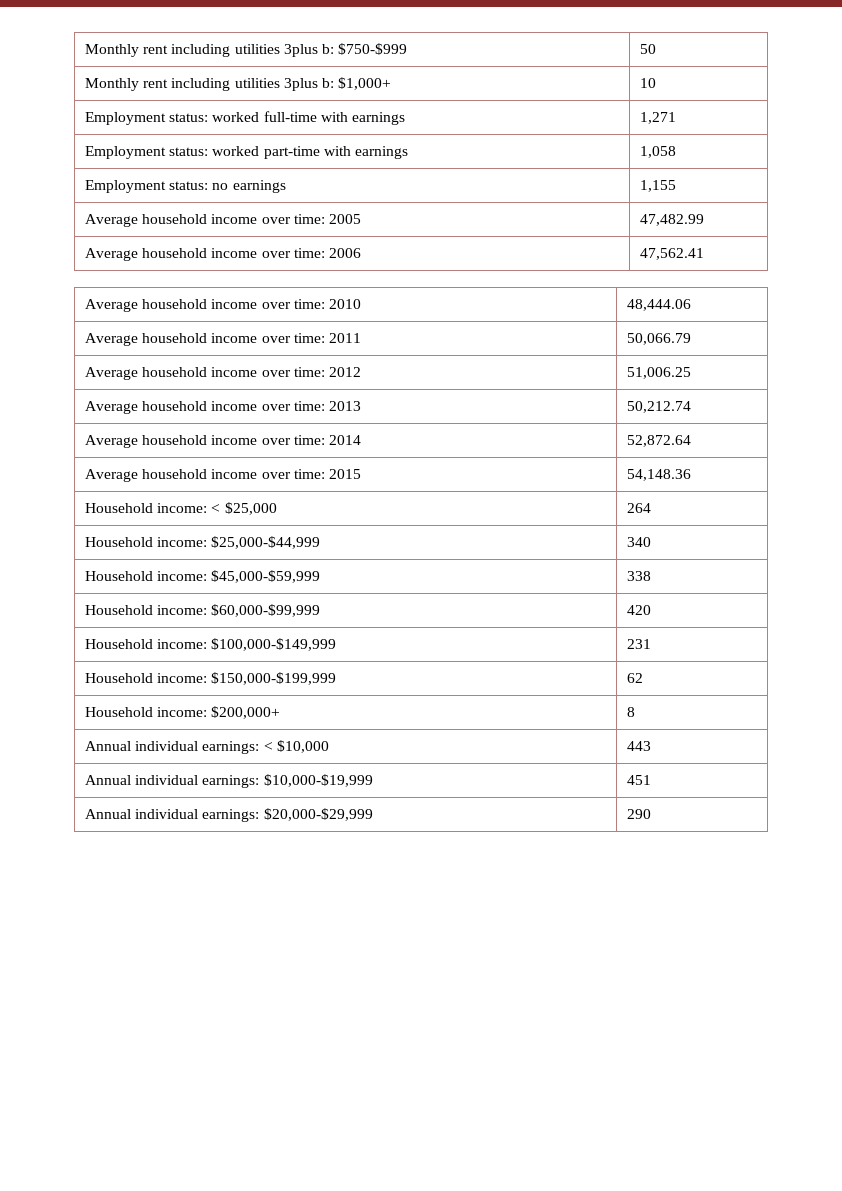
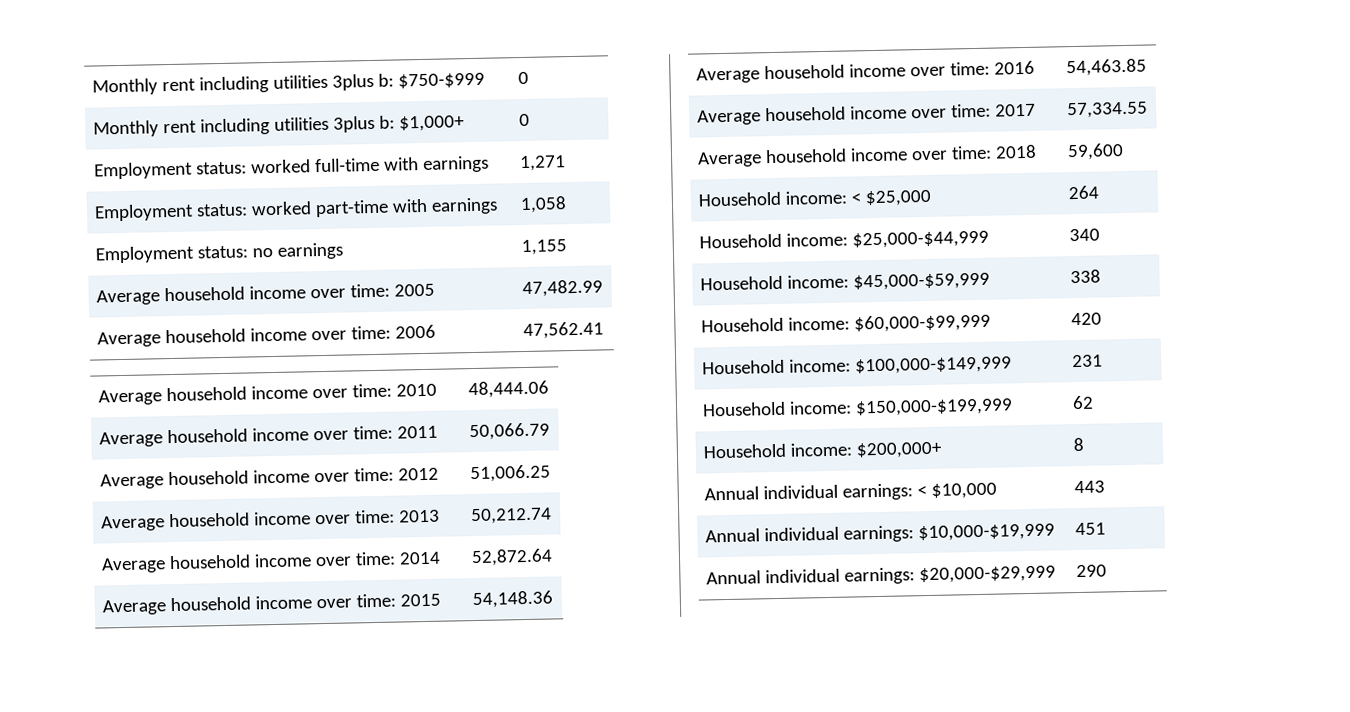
[640,44,657,54] 50 -> [518,71,530,85] 0
[640,78,657,88] 10 -> [519,113,531,127] 0
(692, 475) none -> [696,60,1036,84] [1066,58,1148,77] [697,103,1037,126] [1067,101,1149,119] [697,144,1038,168] [1067,143,1125,161] // Average household income over time: 2016 | 54,463.85 // Average household income over time: 2017 | 57,334.55 // Average household income over time: 2018 | 59,600

